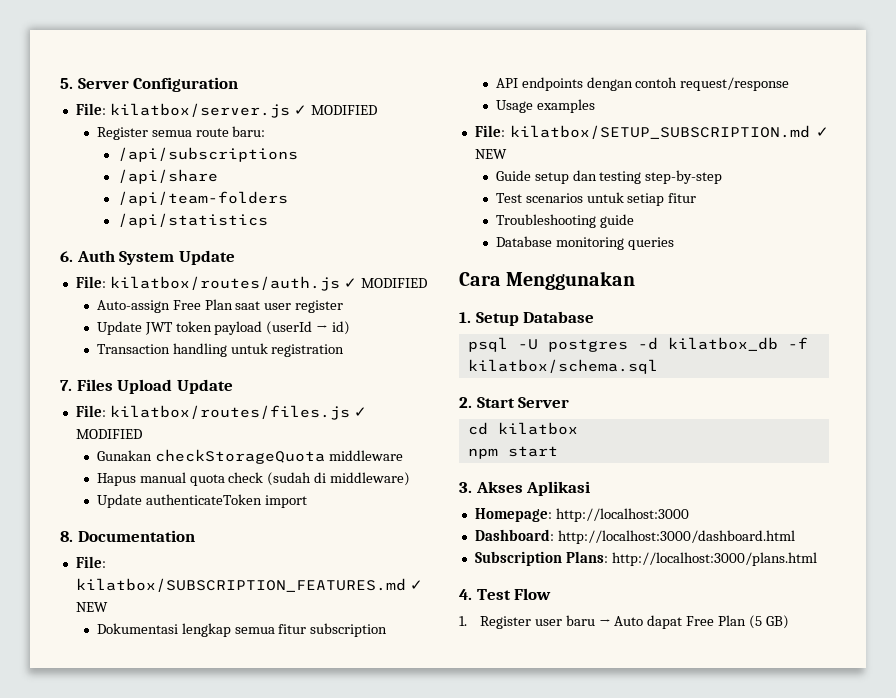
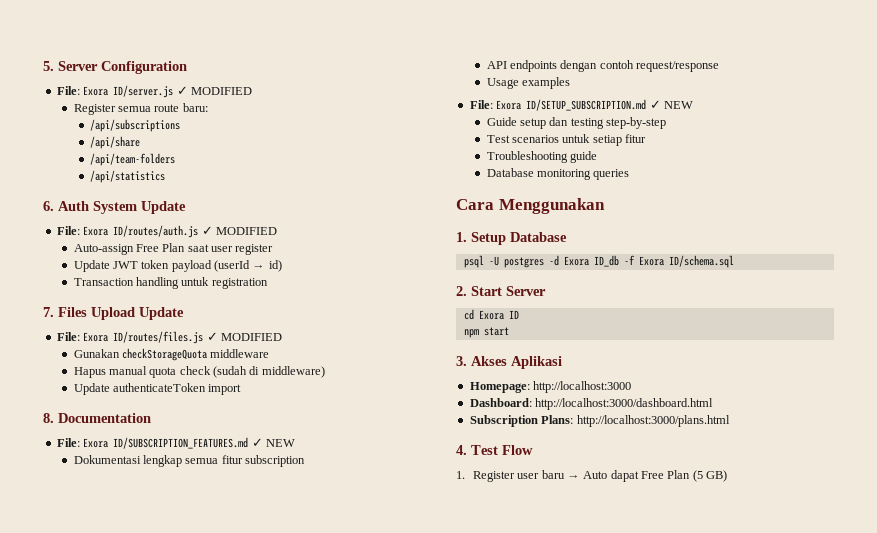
[109,103,290,118] kilatbox/server.js -> [83,85,174,98] Exora ID/server.js
[109,276,340,291] kilatbox/routes/auth.js -> [83,225,199,238] Exora ID/routes/auth.js
[109,405,350,420] kilatbox/routes/files.js -> [83,331,204,344] Exora ID/routes/files.js
[75,578,406,592] kilatbox/SUBSCRIPTION_FEATURES.md -> [83,437,249,449] Exora ID/SUBSCRIPTION_FEATURES.md
[510,125,811,139] kilatbox/SETUP_SUBSCRIPTION.md -> [496,99,647,111] Exora ID/SETUP_SUBSCRIPTION.md
[667,337,808,351] [467,359,658,374] kilatbox_db -f kilatbox/schema.sql -> [563,255,734,268] Exora ID_db -f Exora ID/schema.sql
[497,422,578,435] kilatbox -> [478,310,519,320] Exora ID

